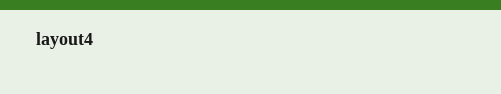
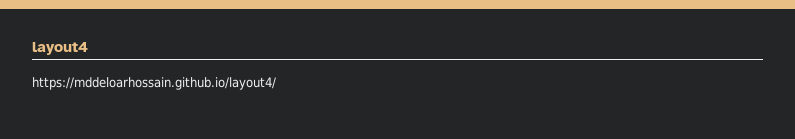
(93, 40) none -> [32,77,276,90] // https://mddeloarhossain.github.io/layout4/

